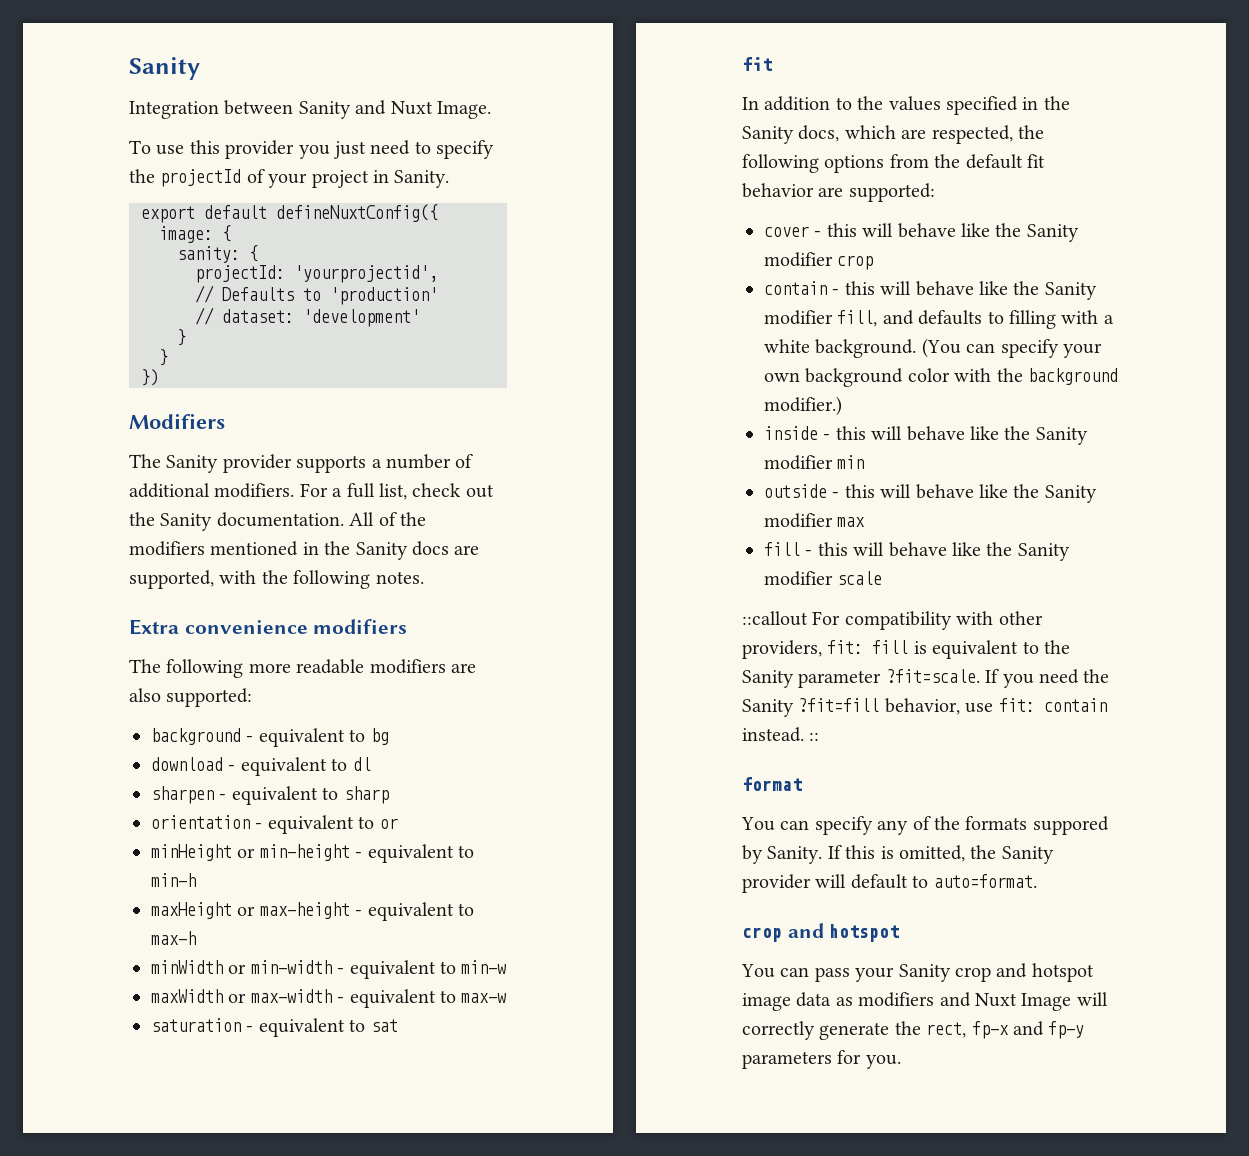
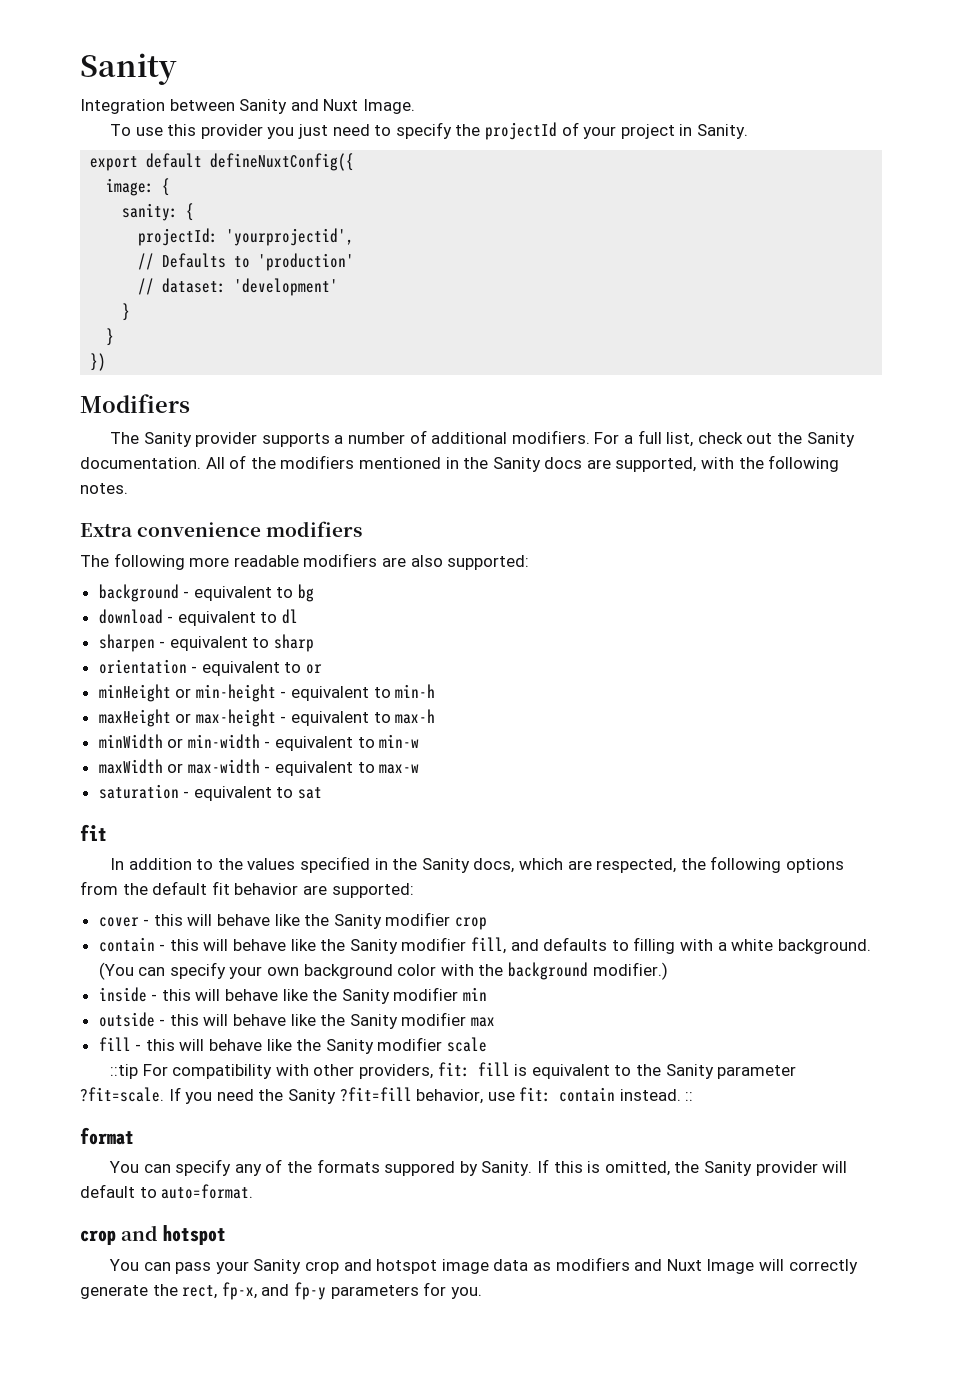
[742,611,808,626] ::callout -> [110,1064,139,1079] ::tip
[971,1021,1009,1039] fp-x -> [221,1282,257,1300] fp-x,

